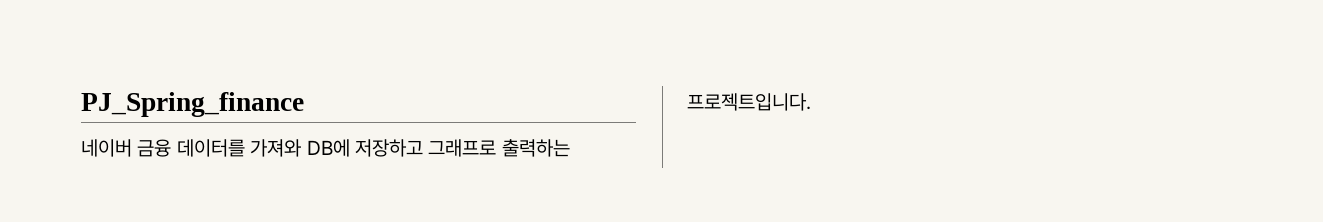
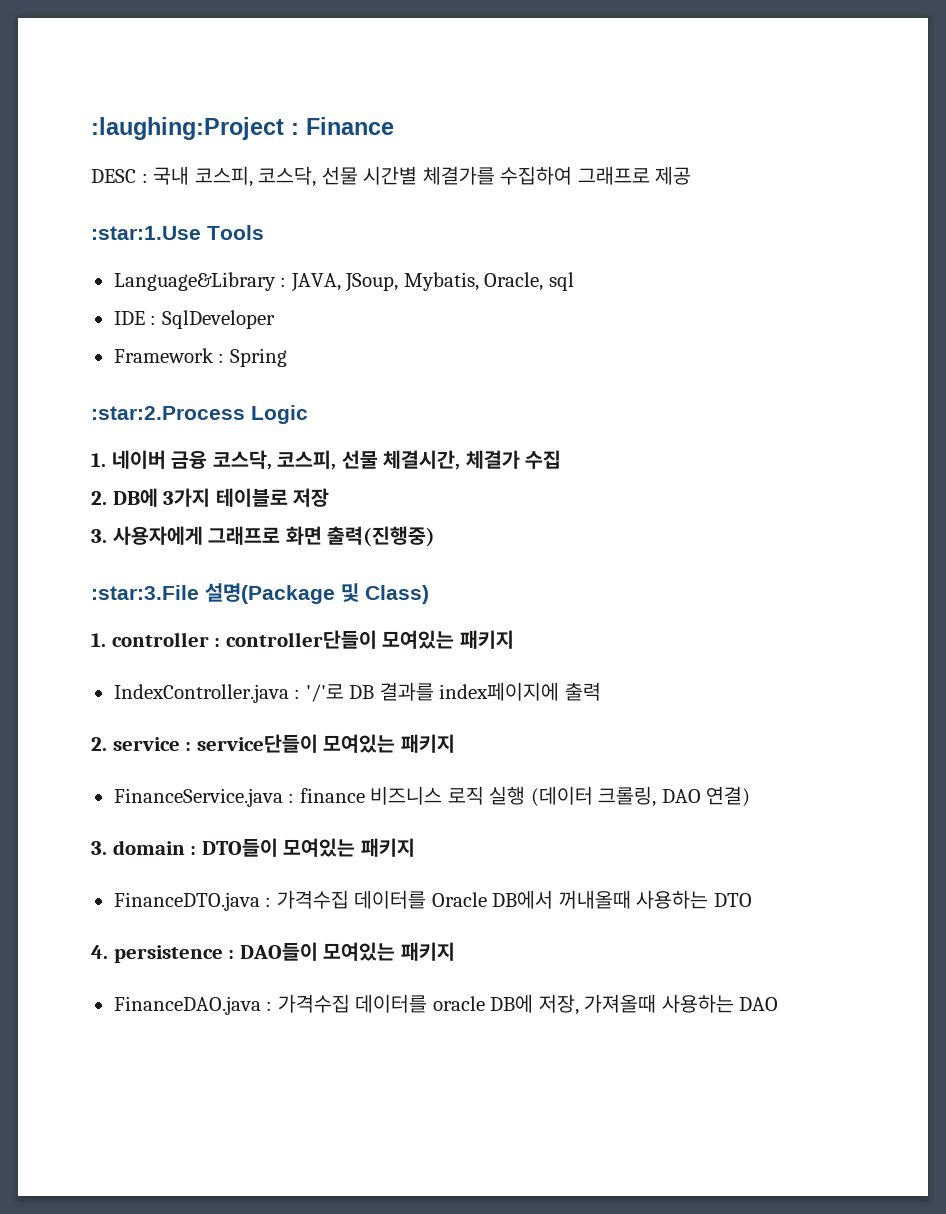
[81,92,304,117] [81,139,570,157] [687,93,811,111] PJ_Spring_finance // 네이버 금융 데이터를 가져와 DB에 저장하고 그래프로 출력하는 프로젝트입니다. -> [91,117,394,140] [91,166,692,187] [91,225,264,240] [113,272,574,292] [113,310,275,329] [113,348,287,367] [91,405,308,424] [91,450,562,470] [91,488,330,507] [91,526,436,547] [91,583,429,604] [91,630,514,649] [113,682,601,703] [91,734,455,753] [113,786,751,807] [91,838,415,857] [113,890,752,911] [91,942,455,963] [113,994,779,1015] :laughing:Project : Finance // DESC : 국내 코스피, 코스닥, 선물 시간별 체결가를 수집하여 그래프로 제공 // :star:1.Use Tools // Language&Library : JAVA, JSoup, Mybatis, Oracle, sql // IDE : SqlDeveloper // Framework : Spring // :star:2.Process Logic // 1. 네이버 금융 코스닥, 코스피, 선물 체결시간, 체결가 수집 // 2. DB에 3가지 테이블로 저장 // 3. 사용자에게 그래프로 화면 출력(진행중) // :star:3.File 설명(Package 및 Class) // 1. controller : controller단들이 모여있는 패키지 // IndexController.java : '/'로 DB 결과를 index페이지에 출력 // 2. service : service단들이 모여있는 패키지 // FinanceService.java : finance 비즈니스 로직 실행 (데이터 크롤링, DAO 연결) // 3. domain : DTO들이 모여있는 패키지 // FinanceDTO.java : 가격수집 데이터를 Oracle DB에서 꺼내올때 사용하는 DTO // 4. persistence : DAO들이 모여있는 패키지 // FinanceDAO.java : 가격수집 데이터를 oracle DB에 저장, 가져올때 사용하는 DAO

